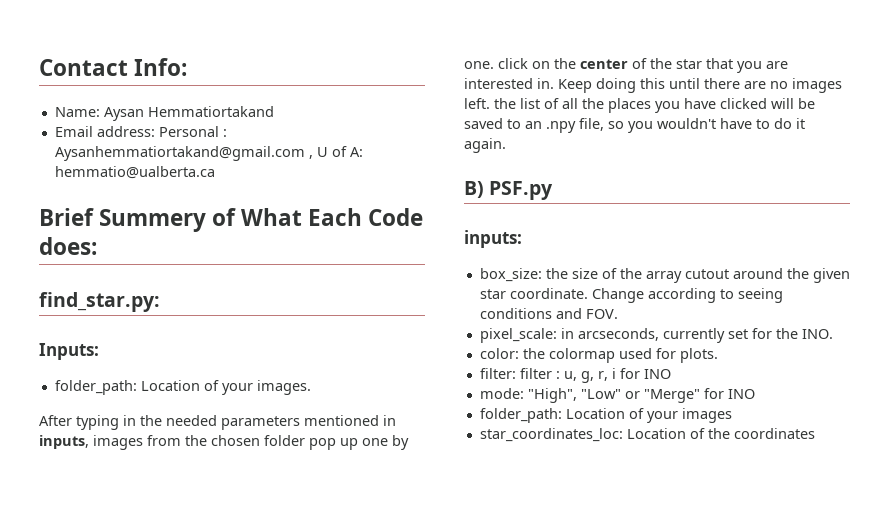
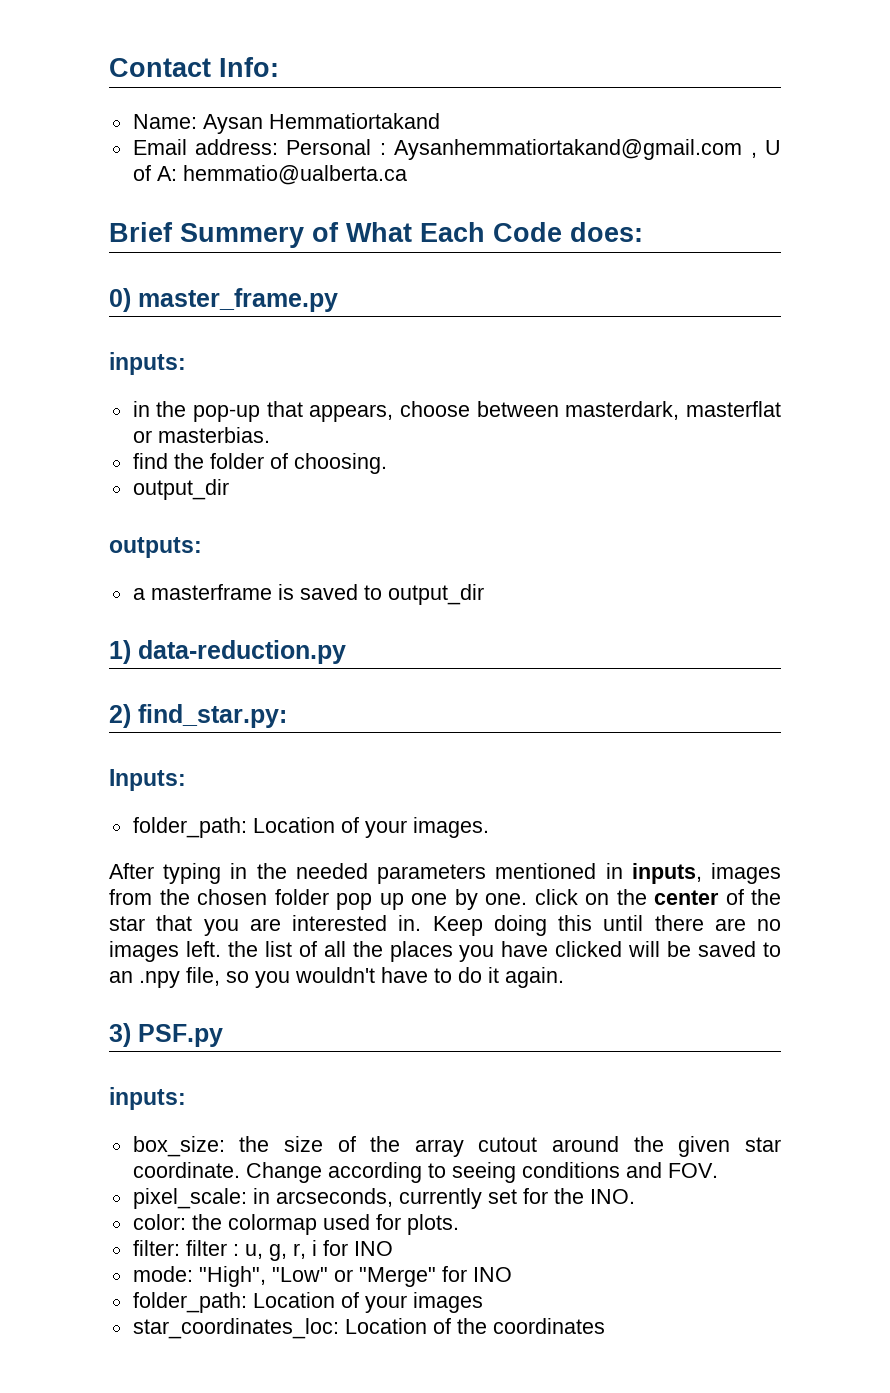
(97, 246) none -> [109,288,338,312] [109,352,186,375] [132,401,781,422] [132,427,270,443] [132,453,387,474] [132,479,229,500] [109,537,202,558] [132,584,484,605] [109,640,346,664] [109,704,131,728] 0) master_frame.py // inputs: // in the pop-up that appears, choose between masterdark, masterflat or masterbias. // find the folder of choosing. // output_dir // outputs: // a masterframe is saved to output_dir // 1) data-reduction.py // 2)
[464,181,484,198] B) -> [109,1023,131,1047] 3)

